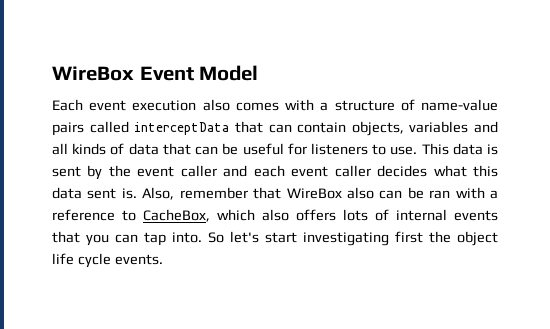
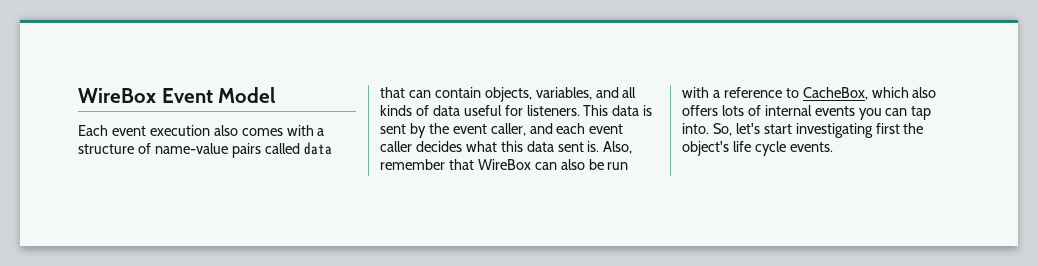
[134,122,230,135] interceptData -> [303,142,332,155] data
[409,121,469,133] variables -> [535,87,592,100] variables,
[162,143,418,155] that can be useful for listeners to use. -> [463,105,580,116] useful for listeners.
[180,165,217,177] caller -> [490,123,526,136] caller,
[346,187,451,199] also can be ran -> [534,159,629,170] can also be run
[52,231,80,243] that -> (855, 111) none
[208,232,224,243] So -> [712,123,732,136] So,
[457,231,498,246] object -> [682,141,729,156] object's

